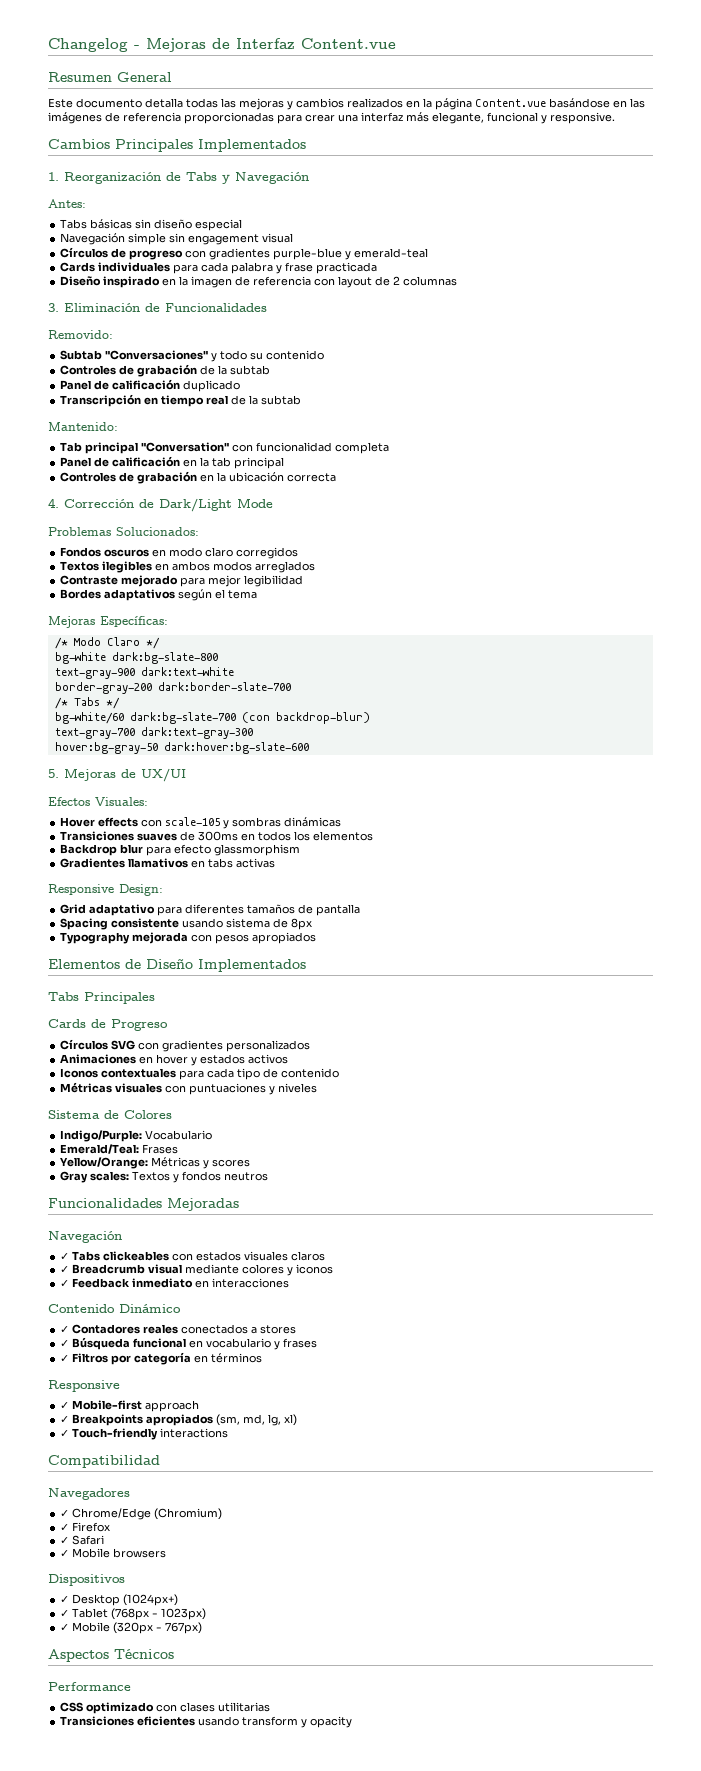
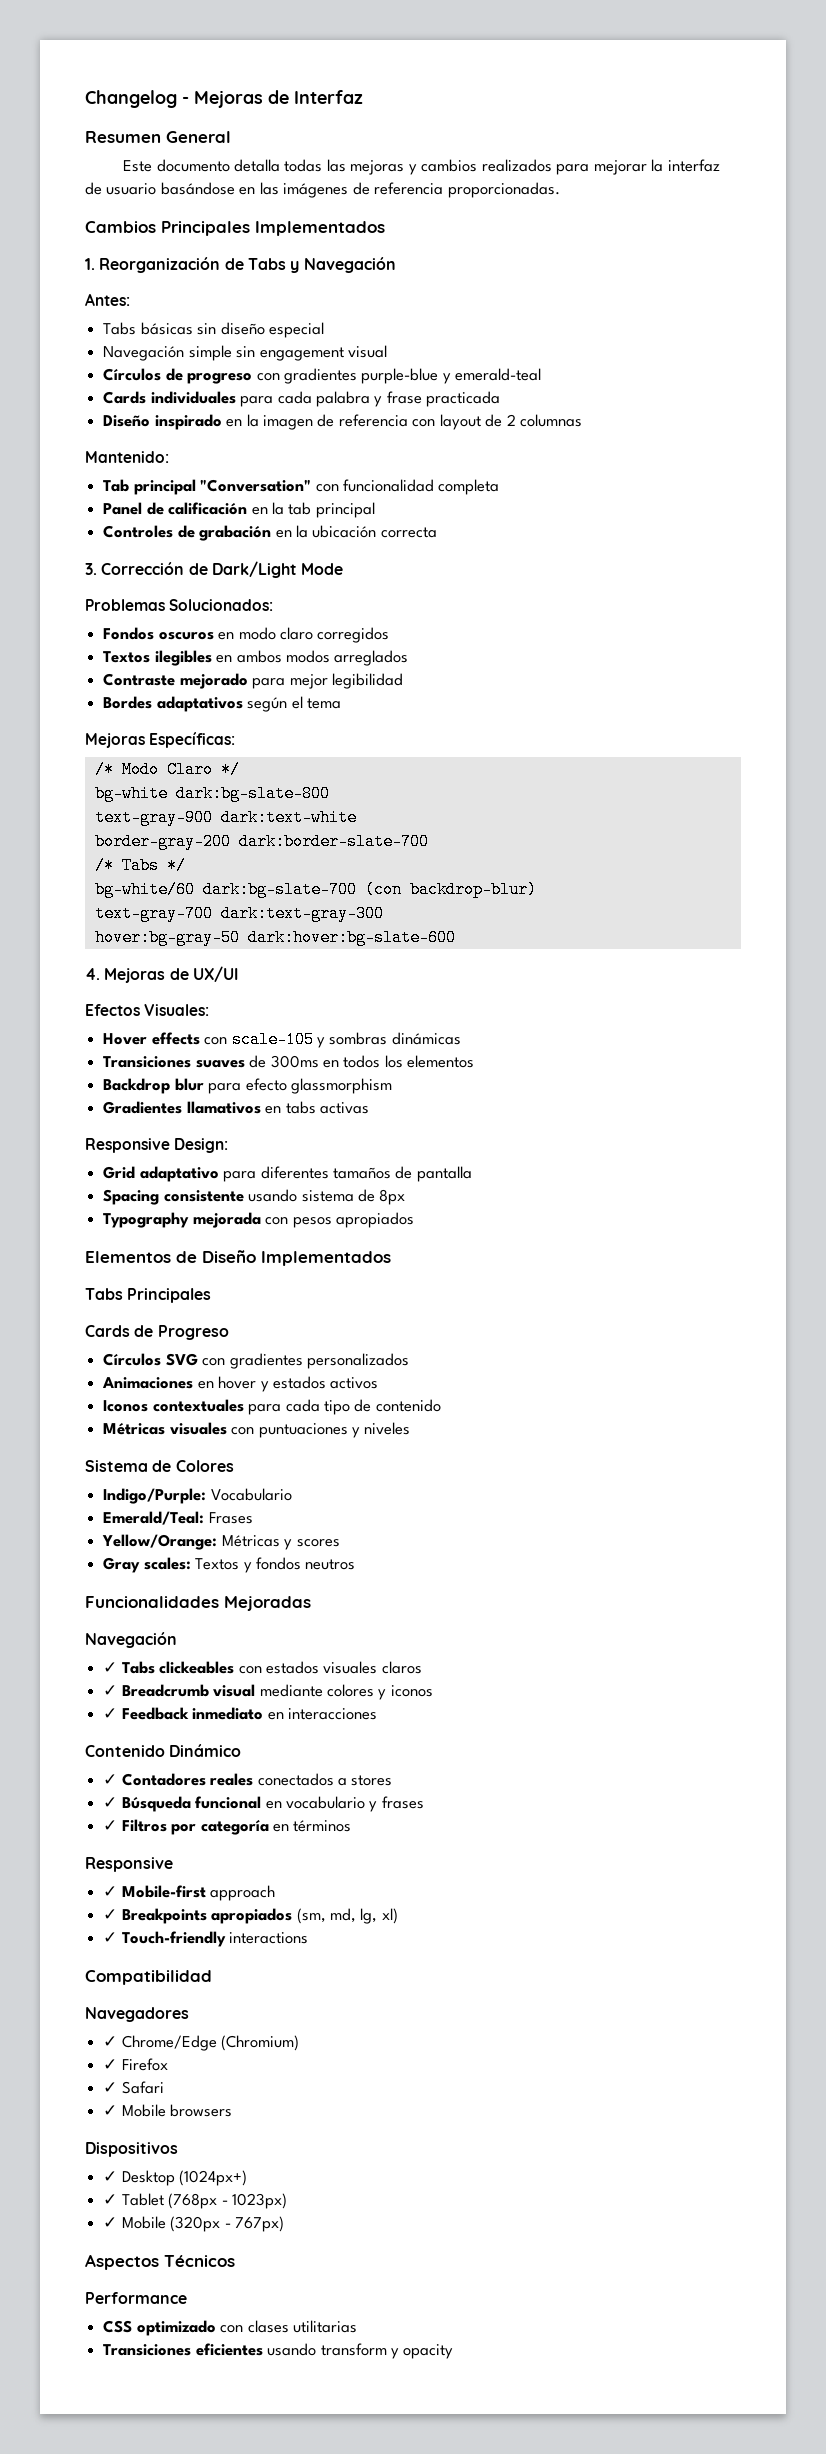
[301,38,396,49] Content.vue -> (363, 97) none
[406,98,546,110] en la página Content.vue -> [556,159,720,175] [85,182,157,195] para mejorar la interfaz de usuario
[184,112,615,124] proporcionadas para crear una interfaz más elegante, funcional y responsive. -> [447,182,560,198] proporcionadas.
[48,303,267,312] [48,330,113,339] [60,350,325,362] [60,364,271,377] [60,379,241,392] [60,394,302,407] // 3. Eliminación de Funcionalidades // Removido: // Subtab "Conversaciones" y todo su contenido // Controles de grabación de la subtab // Panel de calificación duplicado // Transcripción en tiempo real de la subtab -> (583, 420) none
[48,498,59,508] 4. -> [85,563,97,575] 3.
[48,769,59,778] 5. -> [85,968,100,980] 4.

